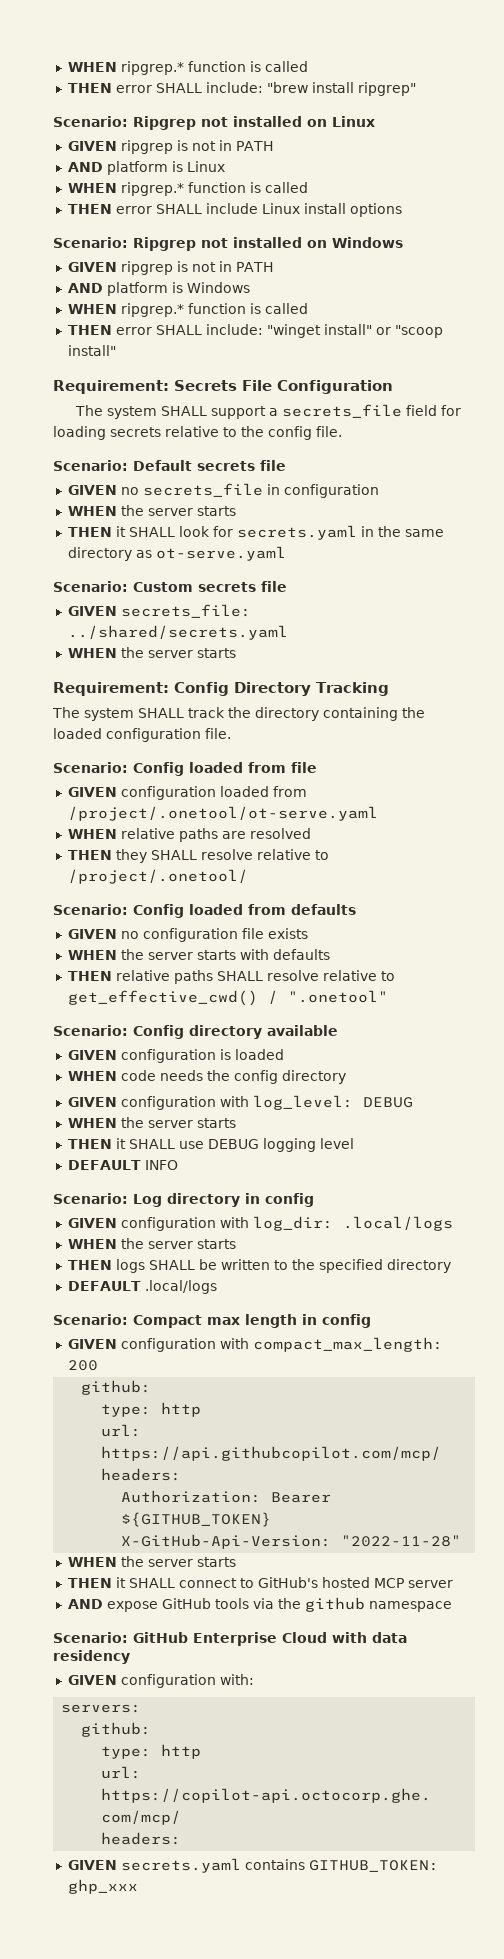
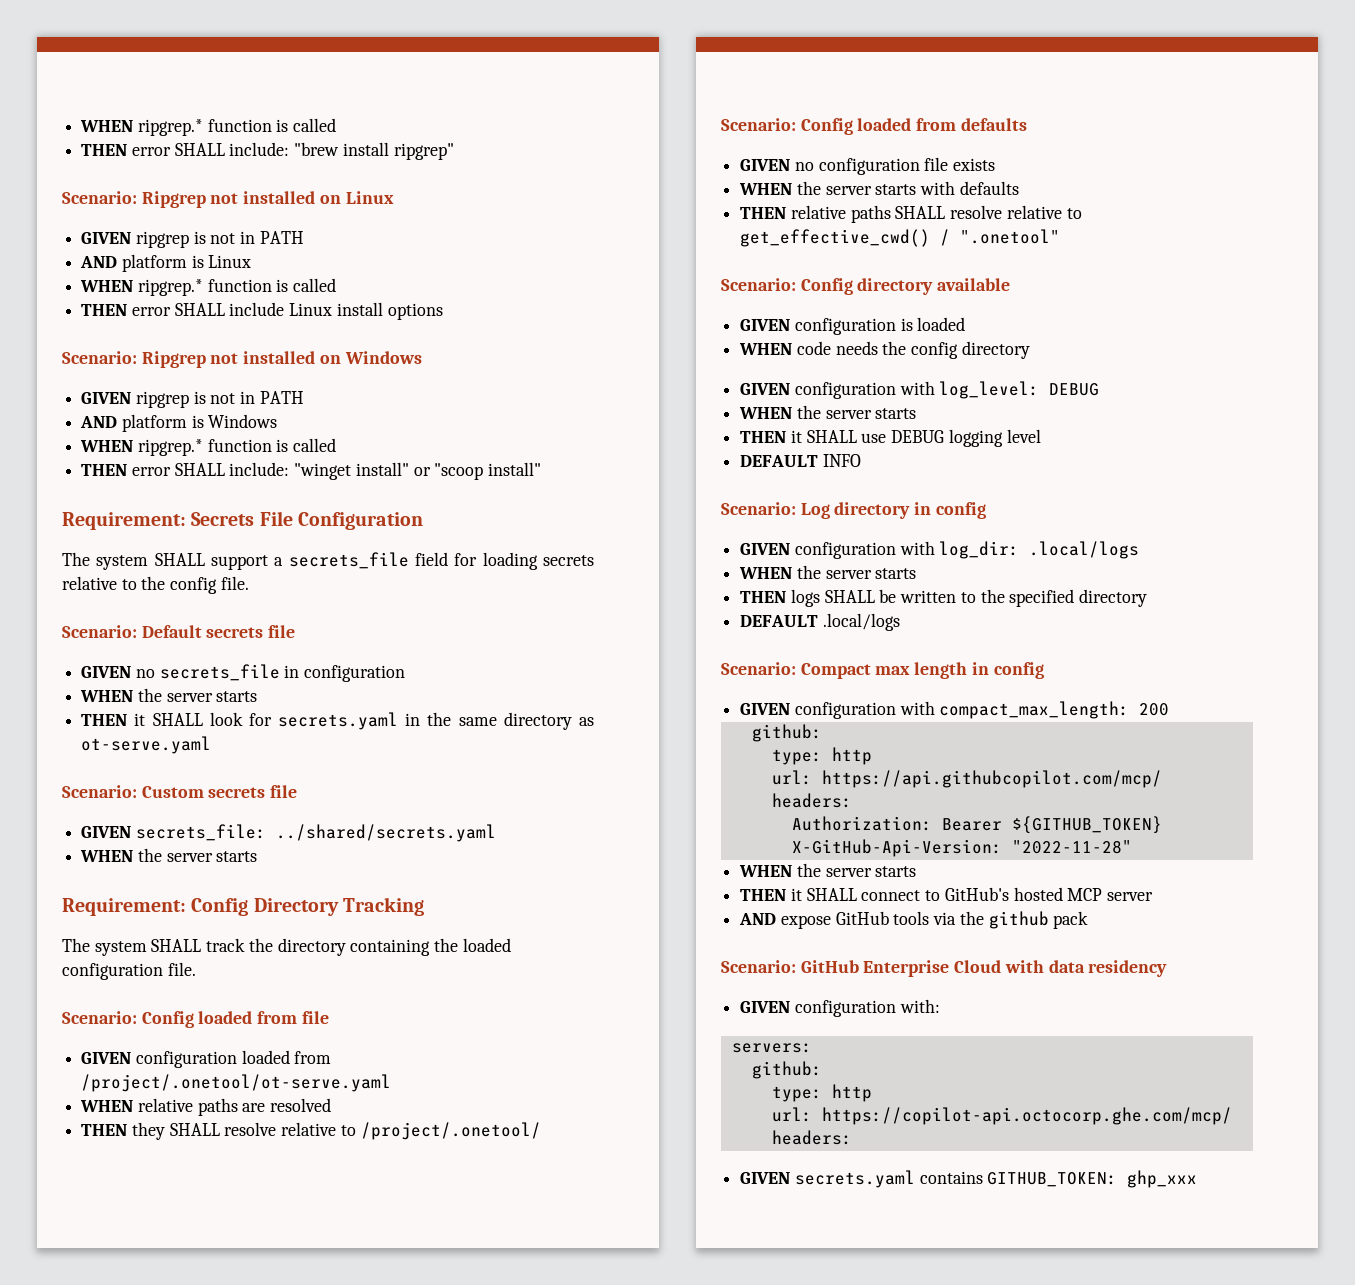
[368,1601,452,1612] namespace -> [1053,911,1089,929] pack

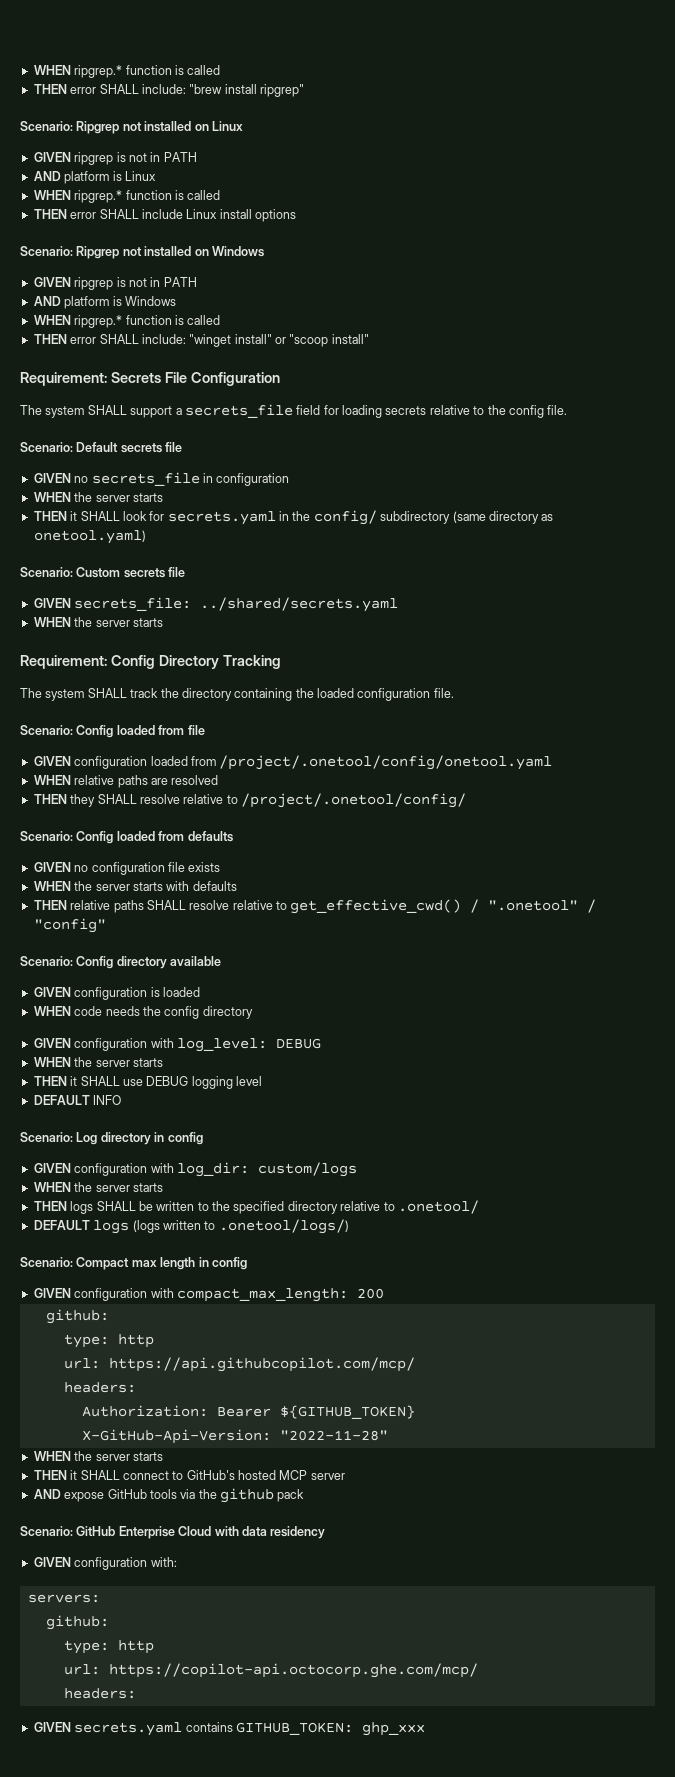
[458,717,497,726] same -> [313,510,486,525] config/ subdirectory (same
[81,736,212,754] ot-serve.yaml -> [33,530,146,544] onetool.yaml)
[81,1074,392,1092] /project/.onetool/ot-serve.yaml -> [219,755,553,770] /project/.onetool/config/onetool.yaml
[360,1122,541,1140] /project/.onetool/ -> [241,793,466,808] /project/.onetool/config/
(1061, 236) none -> [587,899,597,913] [33,918,106,933] / "config"
[1029,541,1140,559] .local/logs -> [257,1162,357,1177] custom/logs
[740,613,900,631] // DEFAULT .local/logs -> [340,1200,479,1214] [33,1219,349,1234] relative to .onetool/ // DEFAULT logs (logs written to .onetool/logs/)

